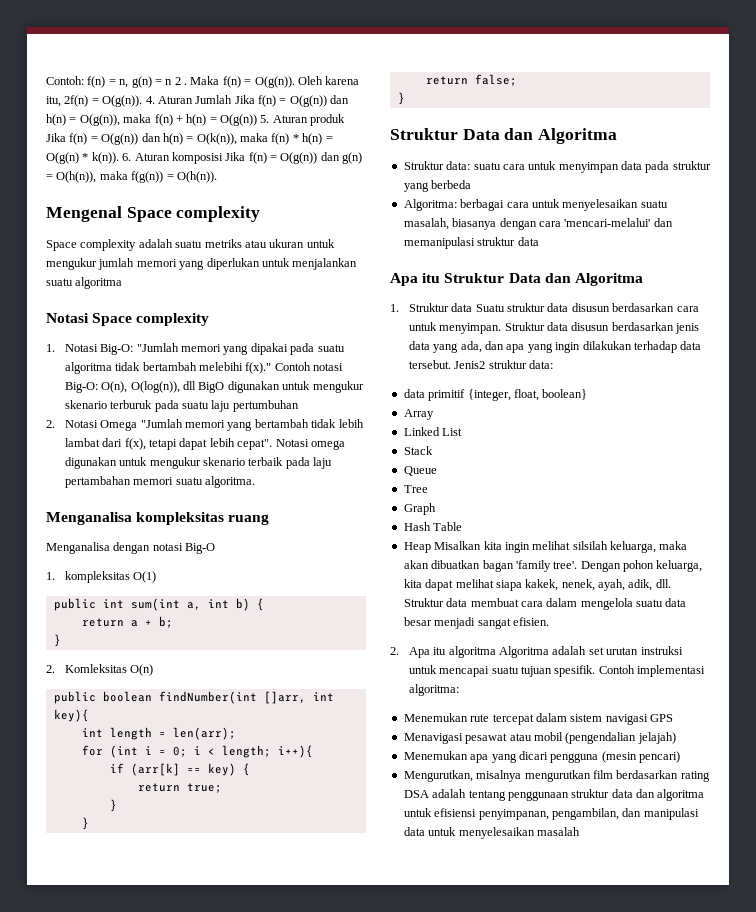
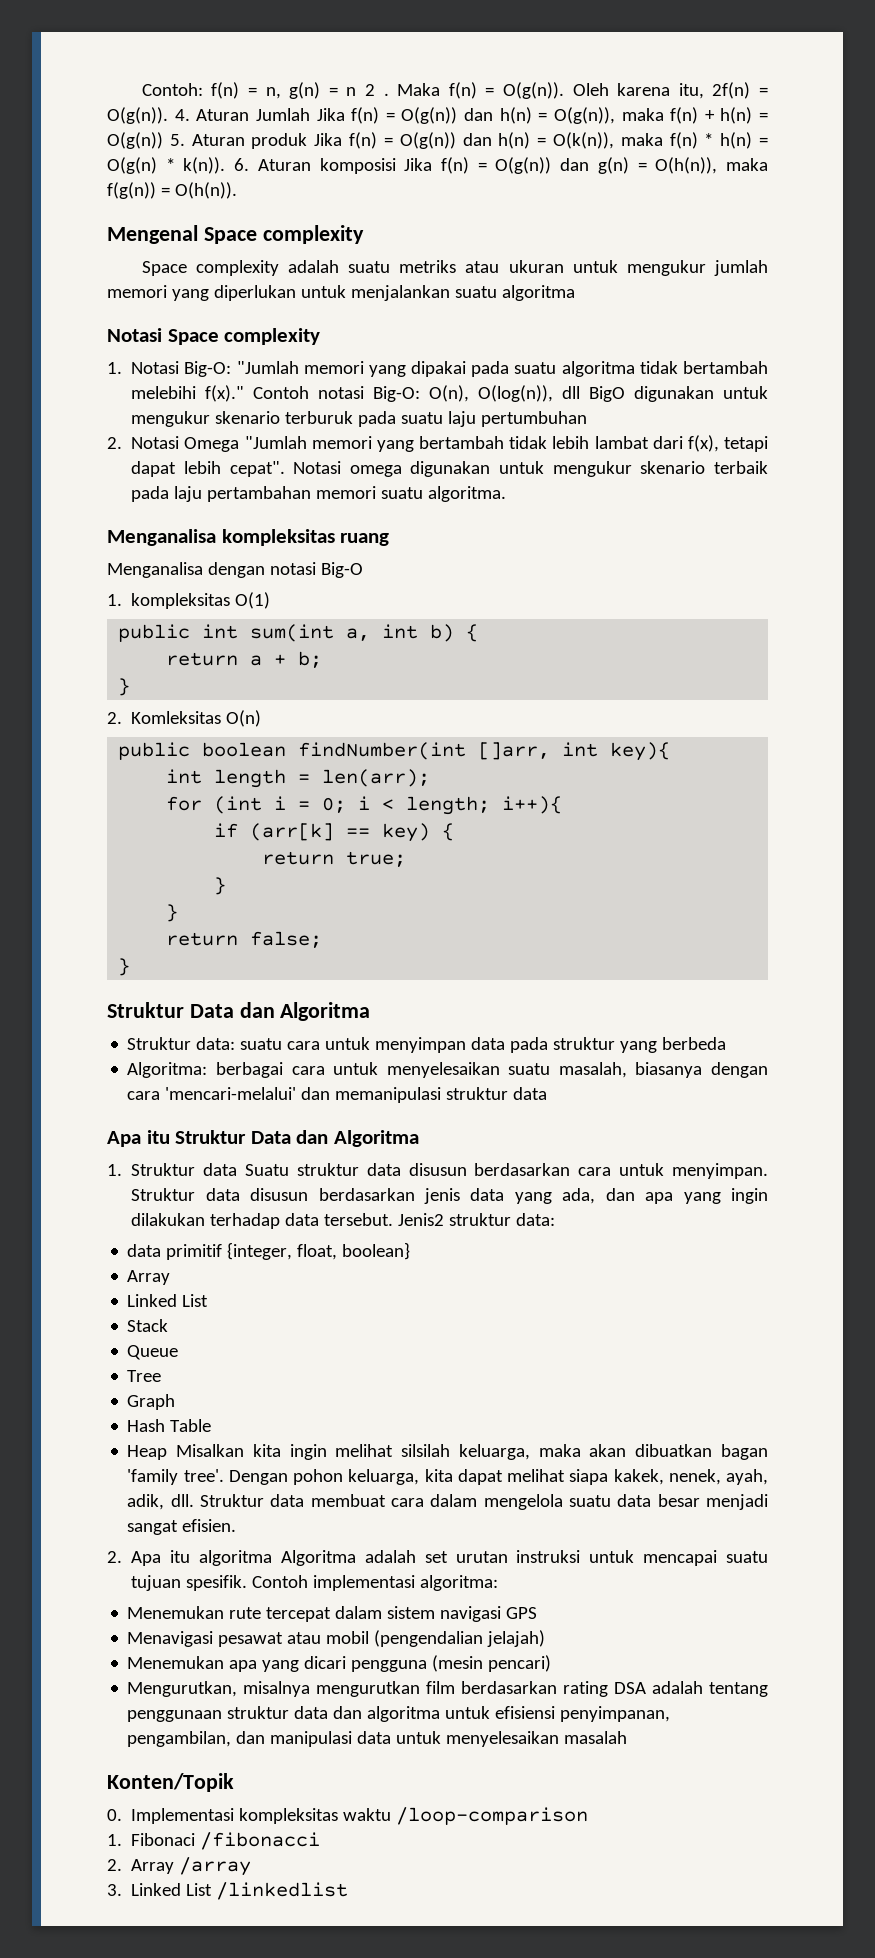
(580, 831) none -> [107,1773,234,1792] [107,1807,589,1825] [107,1832,321,1850] [107,1857,252,1876] [107,1882,349,1900] // Konten/Topik // 0. Implementasi kompleksitas waktu /loop-comparison // 1. Fibonaci /fibonacci // 2. Array /array // 3. Linked List /linkedlist

